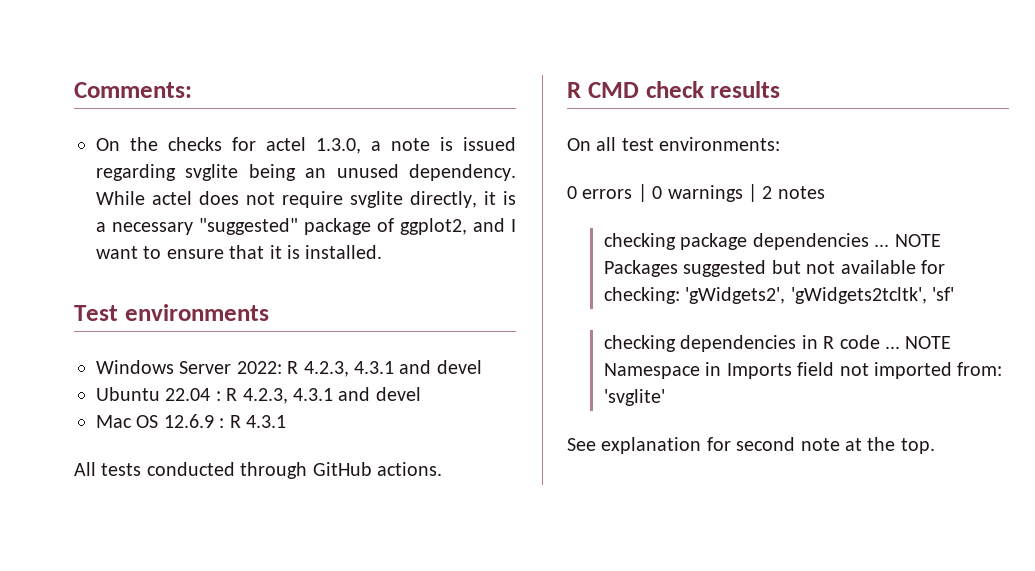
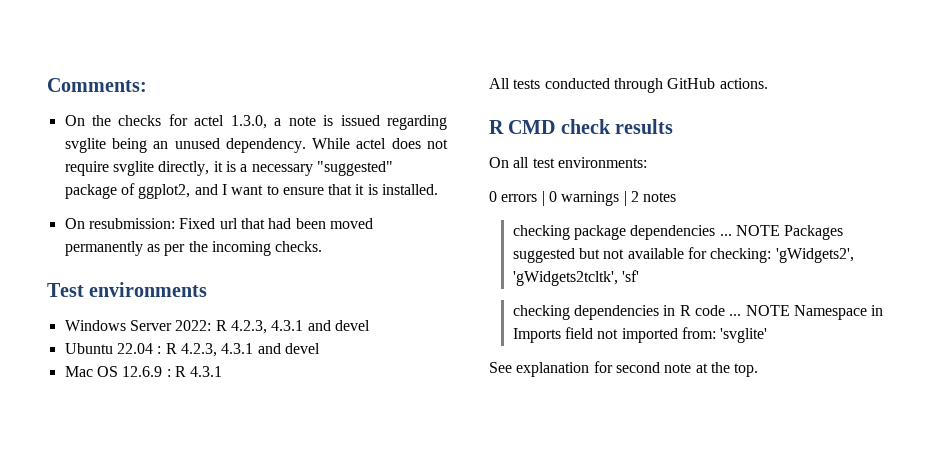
(383, 252) none -> [64,218,373,229] [64,241,323,256] // On resubmission: Fixed url that had been moved permanently as per the incoming checks.

